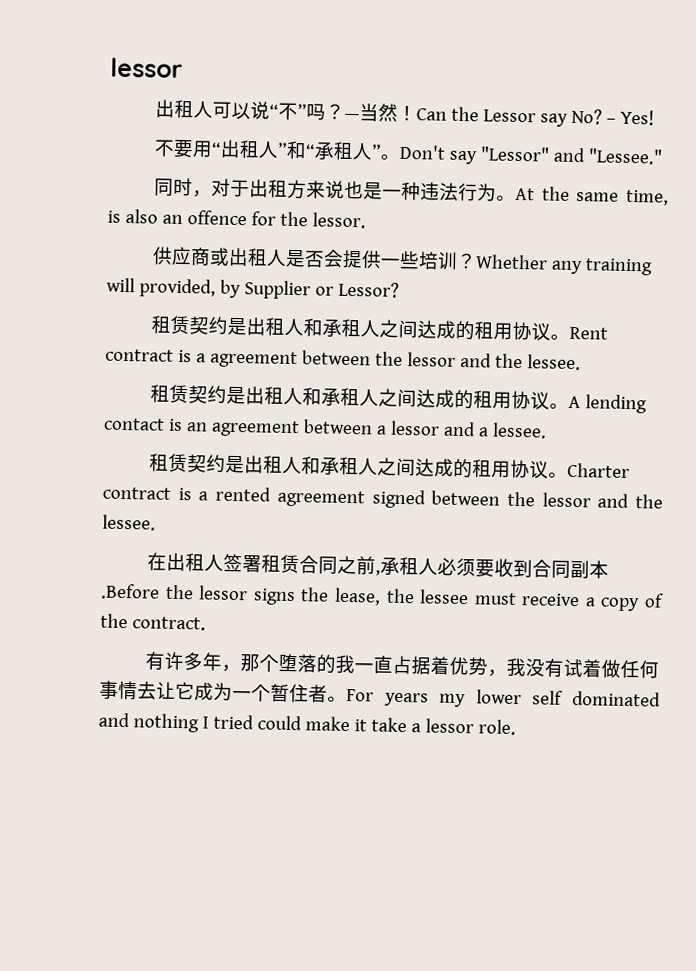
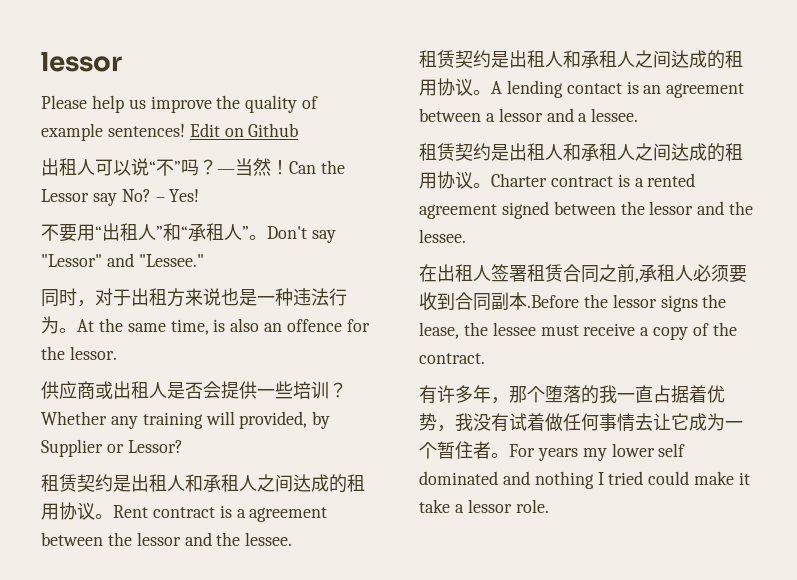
[110,57,183,78] lessor -> [41,52,122,72] [41,95,319,113] [41,123,299,141] lessor // Please help us improve the quality of example sentences! Edit on Github

